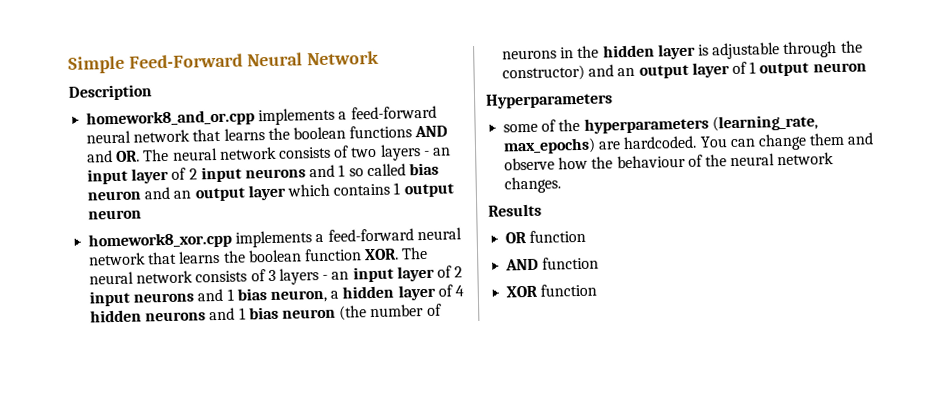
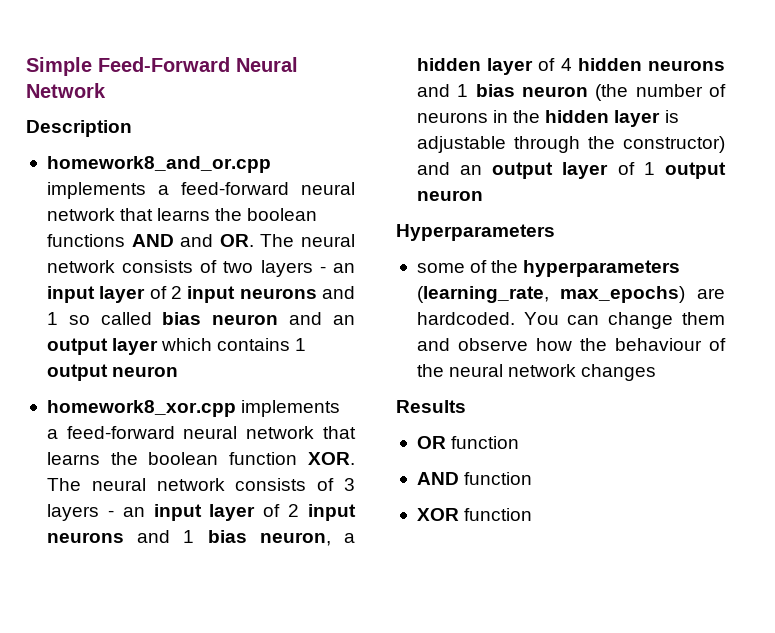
[504,176,562,194] changes. -> [581,364,657,381] changes

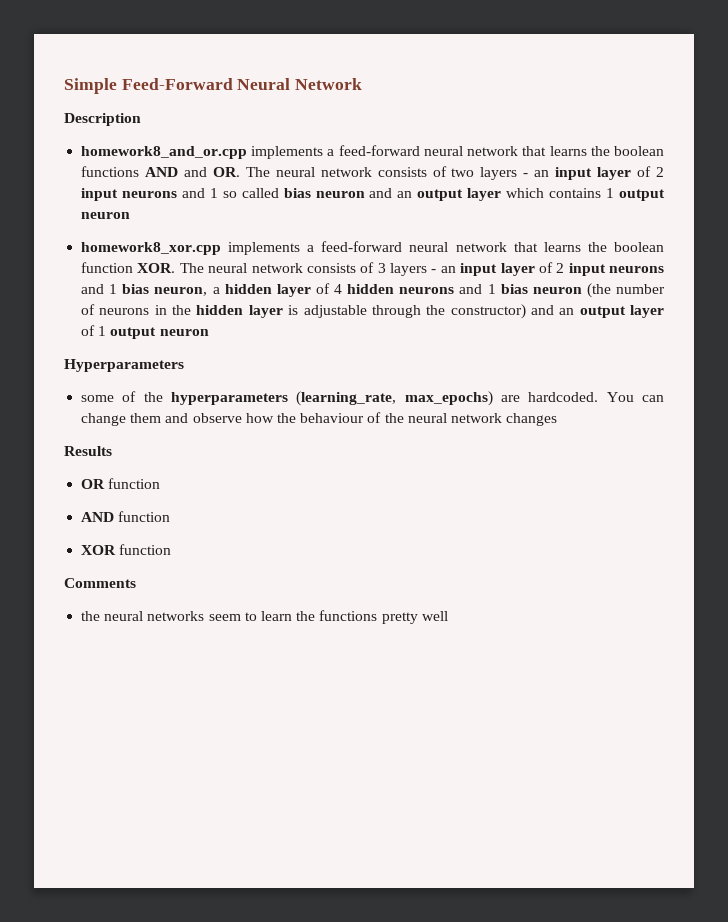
(533, 514) none -> [64,578,136,588] [81,610,448,624] // Comments // the neural networks seem to learn the functions pretty well

